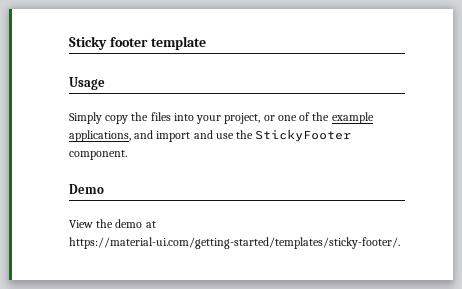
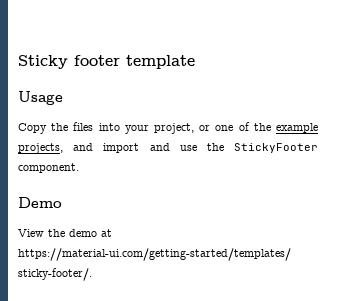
[69,112,129,124] Simply copy -> [18,123,47,134] Copy
[69,130,131,142] applications, -> [18,143,63,154] projects,

